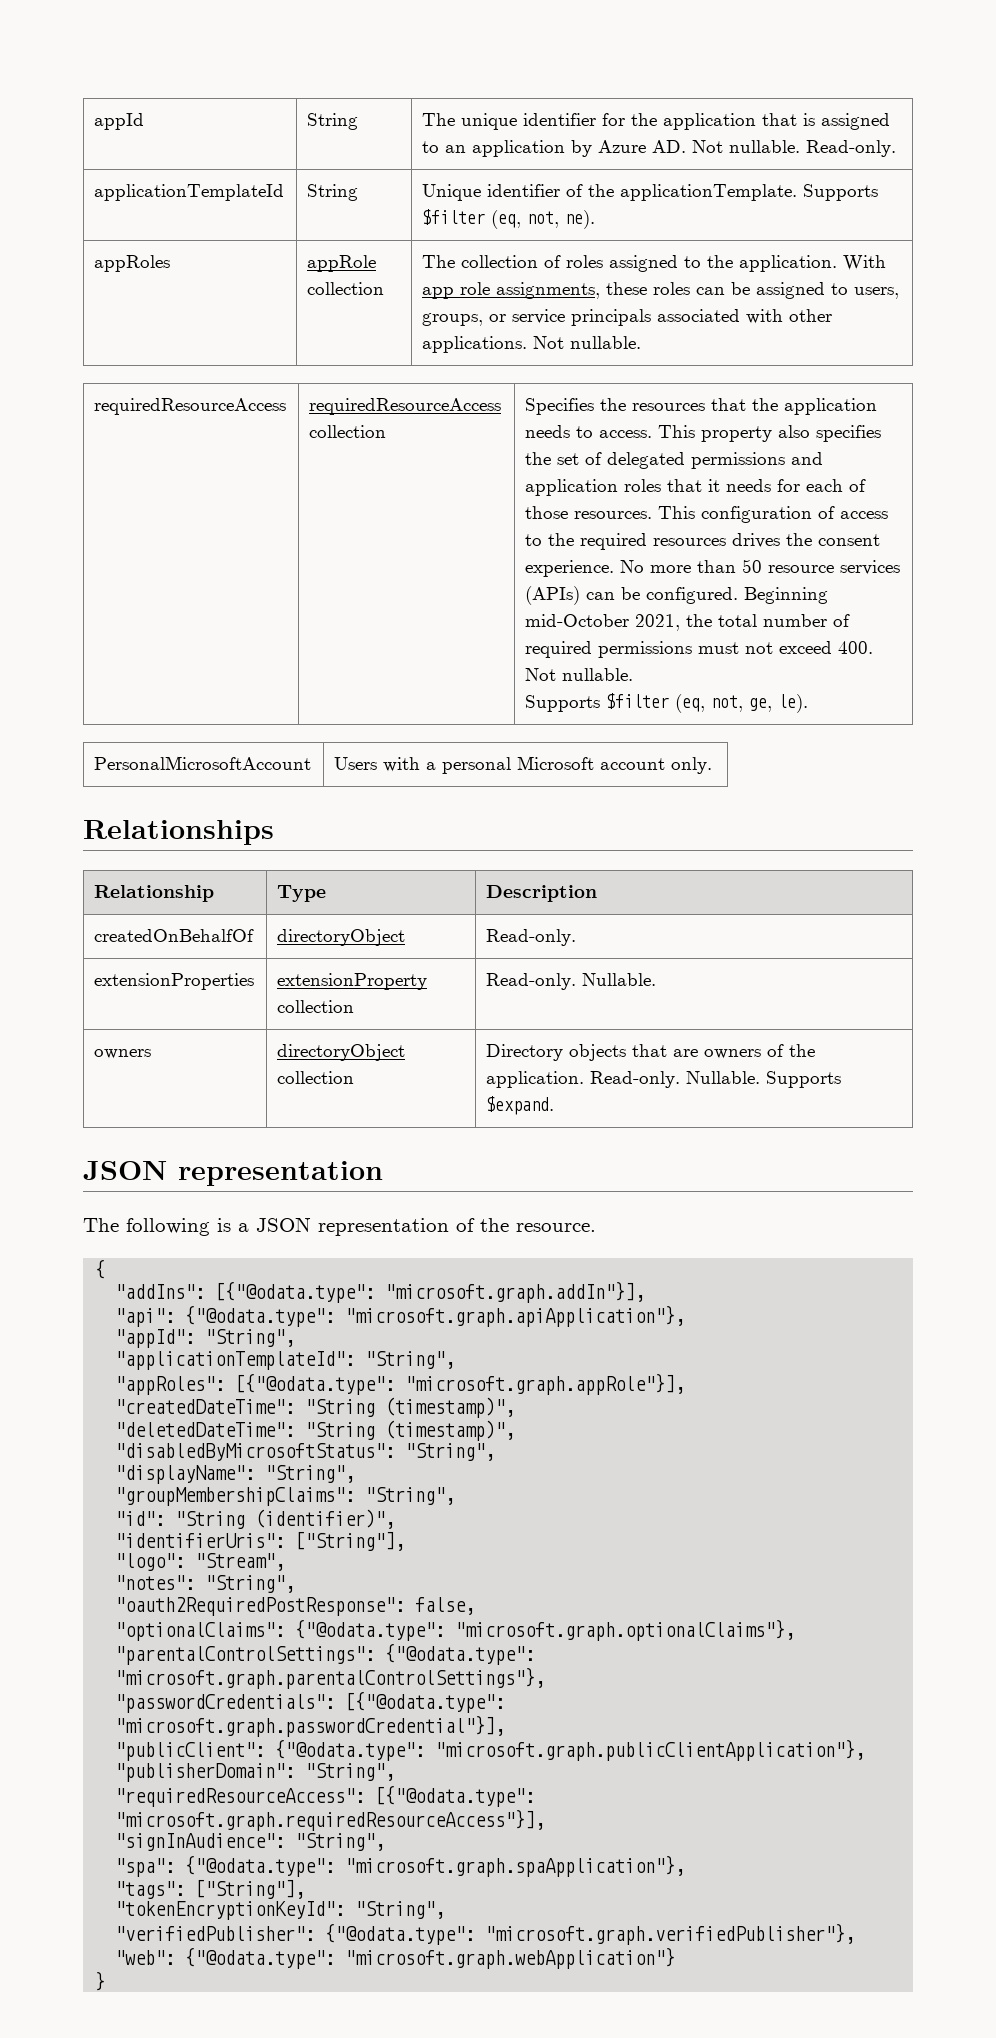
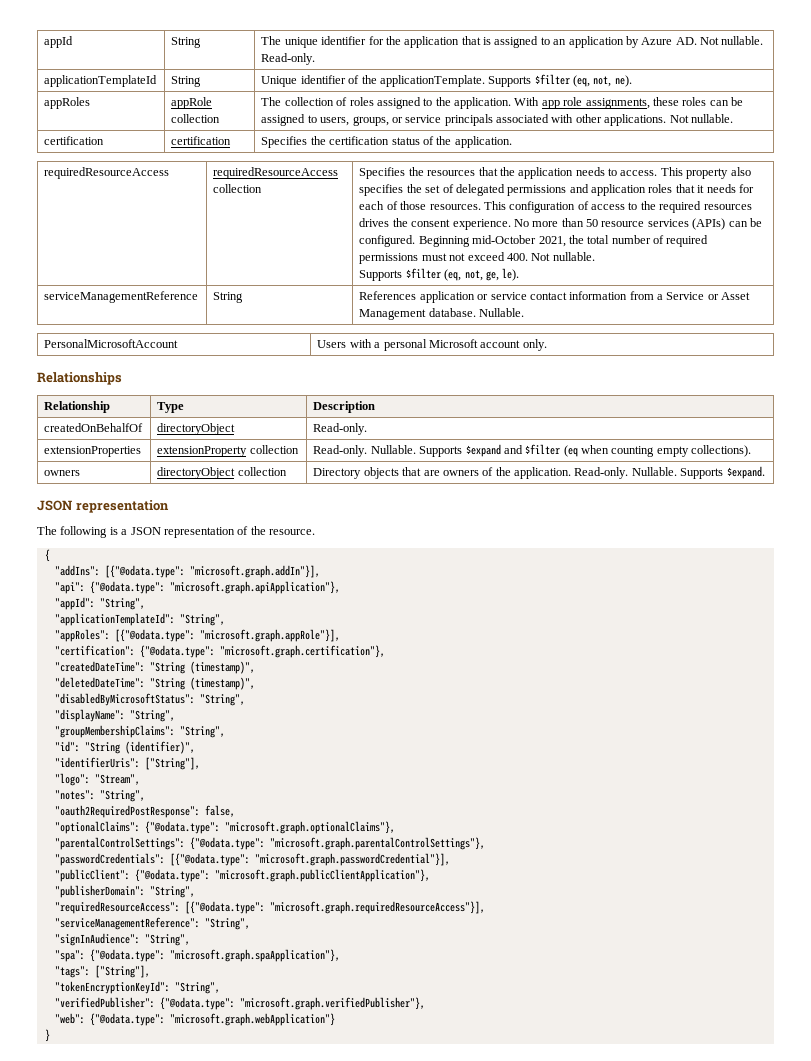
(642, 342) none -> [44,136,105,145] [171,136,232,145] [261,136,512,148] // certification | certification | Specifies the certification status of the application.
(809, 703) none -> [44,291,199,303] [213,292,244,303] [359,291,751,303] [359,308,525,320] // serviceManagementReference | String | References application or service contact information from a Service or Asset Management database. Nullable.
(657, 979) none -> [419,444,752,457] Supports $expand and $filter (eq when counting empty collections).
(686, 1384) none -> [54,645,385,658] // "certification": {"@odata.type": "microsoft.graph.certification"},
(546, 1820) none -> [54,917,250,930] // "serviceManagementReference": "String",

